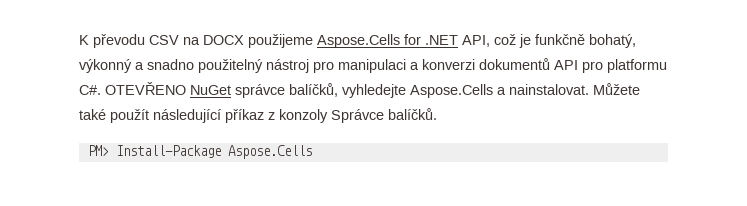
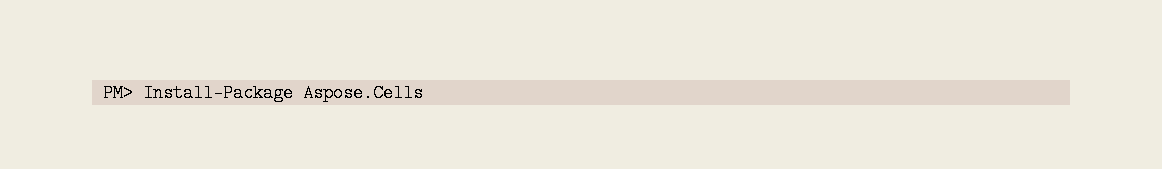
[79,34,636,48] [79,58,667,73] [79,82,640,98] [79,108,437,123] K převodu CSV na DOCX použijeme Aspose.Cells for .NET API, což je funkčně bohatý, výkonný a snadno použitelný nástroj pro manipulaci a konverzi dokumentů API pro platformu C#. OTEVŘENO NuGet správce balíčků, vyhledejte Aspose.Cells a nainstalovat. Můžete také použít následující příkaz z konzoly Správce balíčků. // -> (102, 93) none

